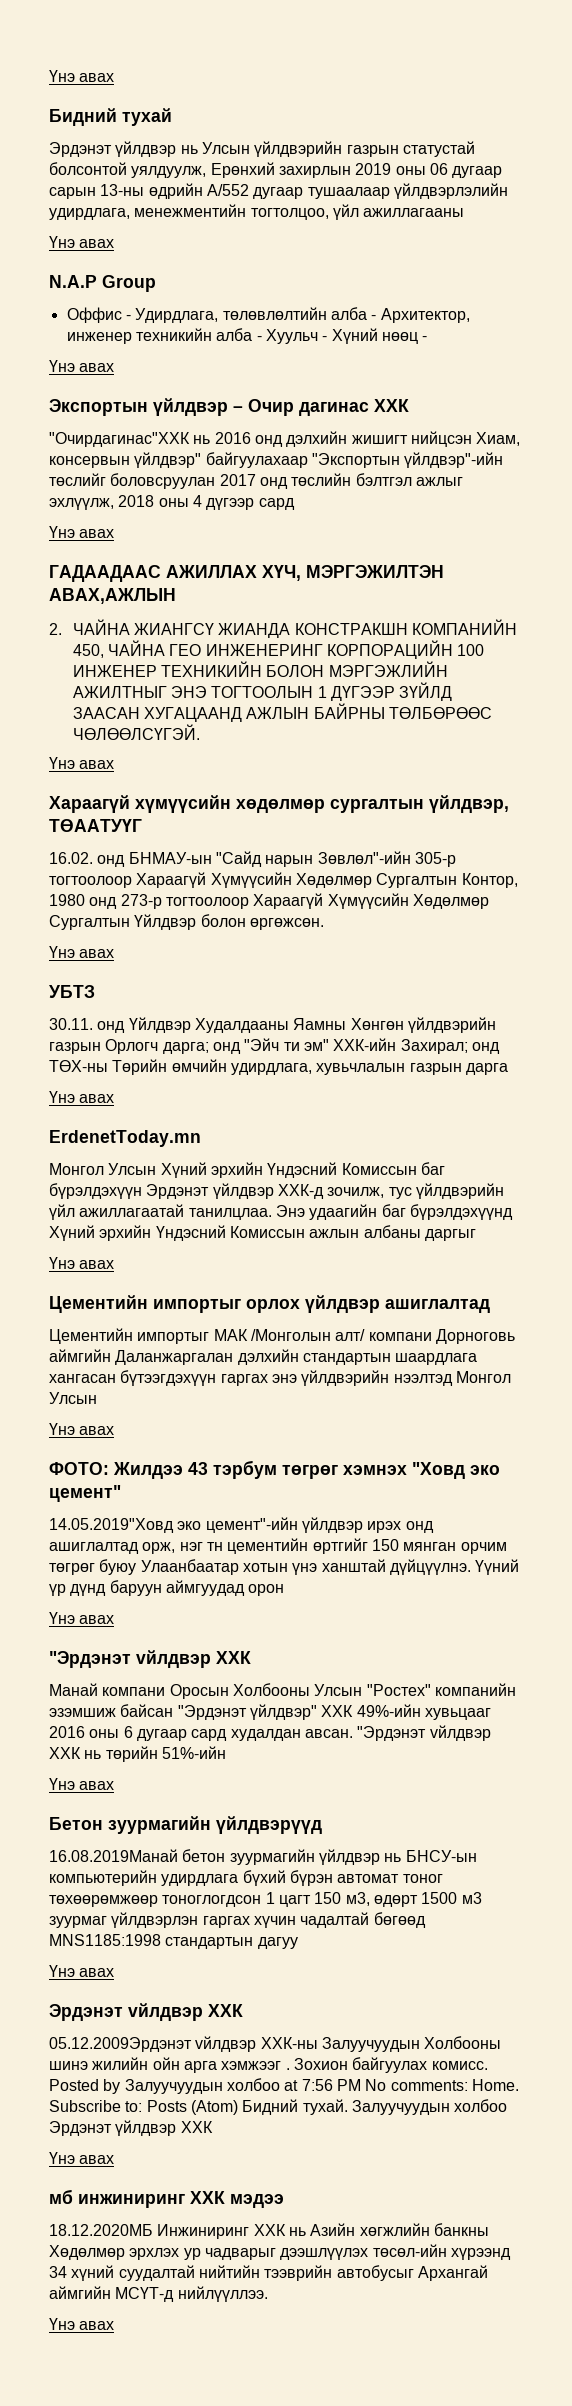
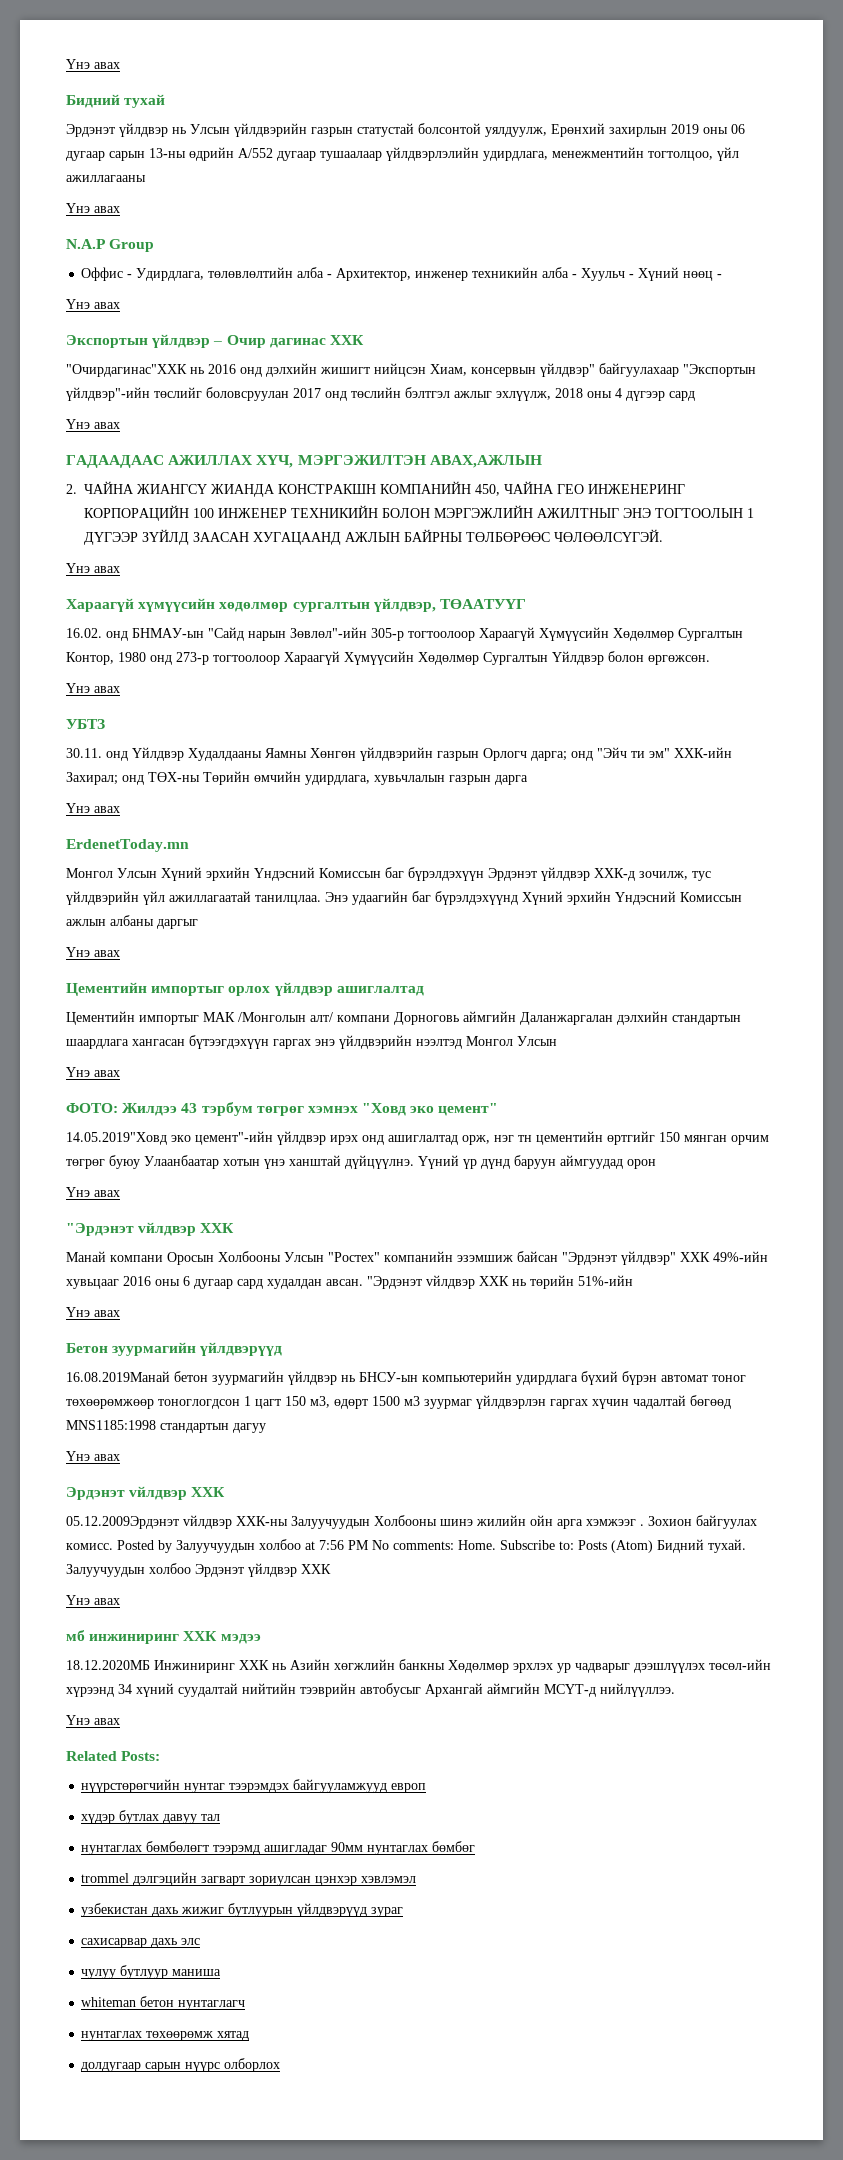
(115, 2325) none -> [66,1751,161,1761] [81,1779,427,1793] [81,1810,221,1824] [81,1841,476,1855] [81,1872,417,1886] [81,1903,404,1917] [81,1938,201,1948] [81,1965,222,1979] [81,1996,246,2010] [81,2031,250,2041] [81,2058,281,2072] // Related Posts: // нүүрстөрөгчийн нунтаг тээрэмдэх байгууламжууд европ // хүдэр бутлах давуу тал // нунтаглах бөмбөлөгт тээрэмд ашигладаг 90мм нунтаглах бөмбөг // trommel дэлгэцийн загварт зориулсан цэнхэр хэвлэмэл // узбекистан дахь жижиг бутлуурын үйлдвэрүүд зураг // сахисарвар дахь элс // чулуу бутлуур маниша // whiteman бетон нунтаглагч // нунтаглах төхөөрөмж хятад // долдугаар сарын нүүрс олборлох

